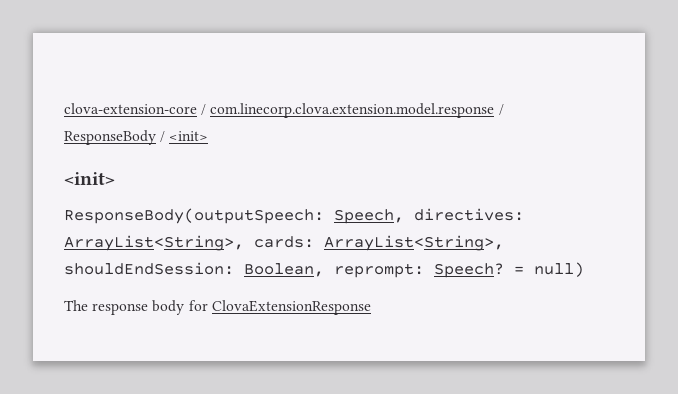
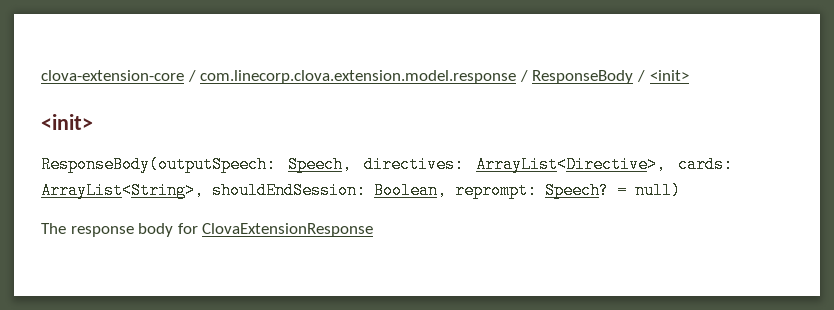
[64,235,244,251] ArrayList<String>, -> [476,156,666,173] ArrayList<Directive>,

